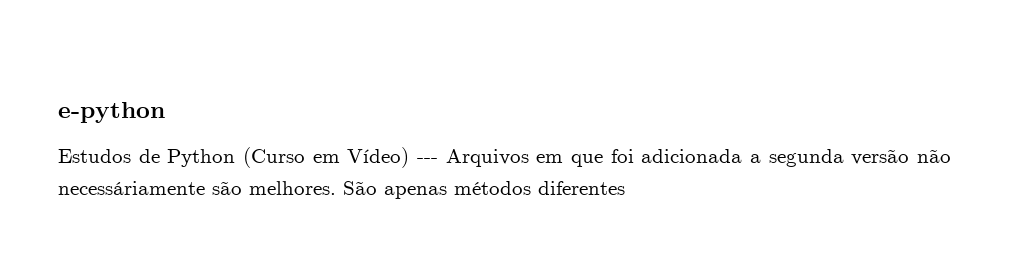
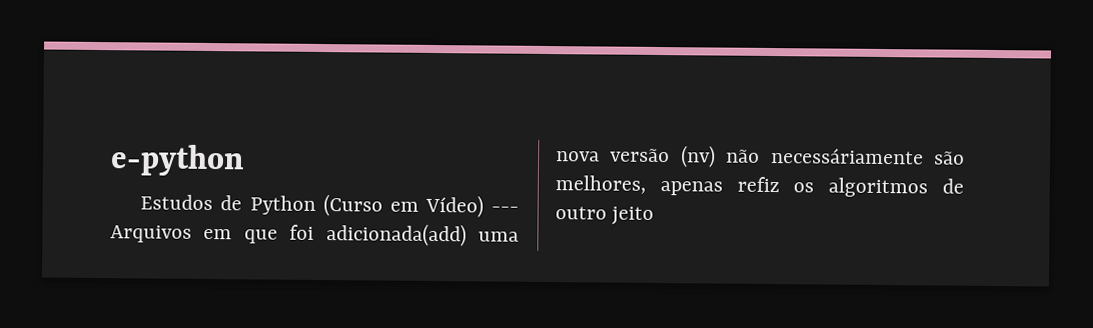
[641,149,951,167] [58,181,625,199] adicionada a segunda versão não necessáriamente são melhores. São apenas métodos diferentes -> [325,223,519,247] [556,145,965,168] [555,175,964,198] [555,206,655,225] adicionada(add) uma nova versão (nv) não necessáriamente são melhores, apenas refiz os algoritmos de outro jeito

